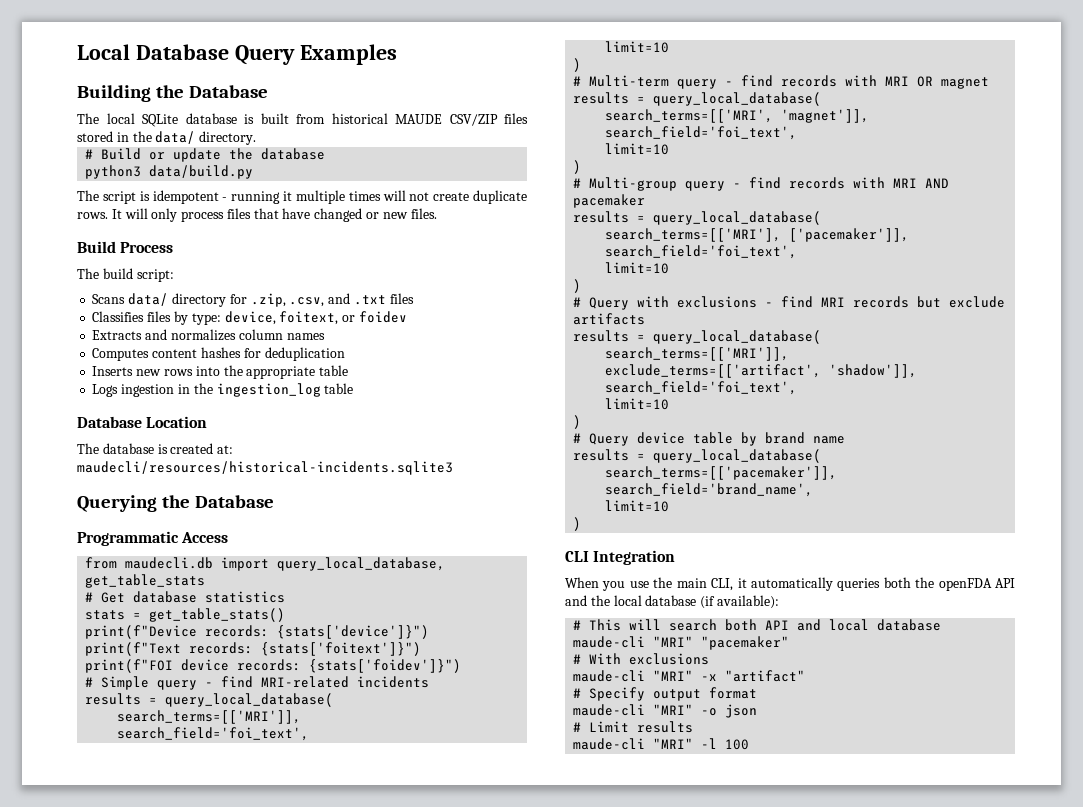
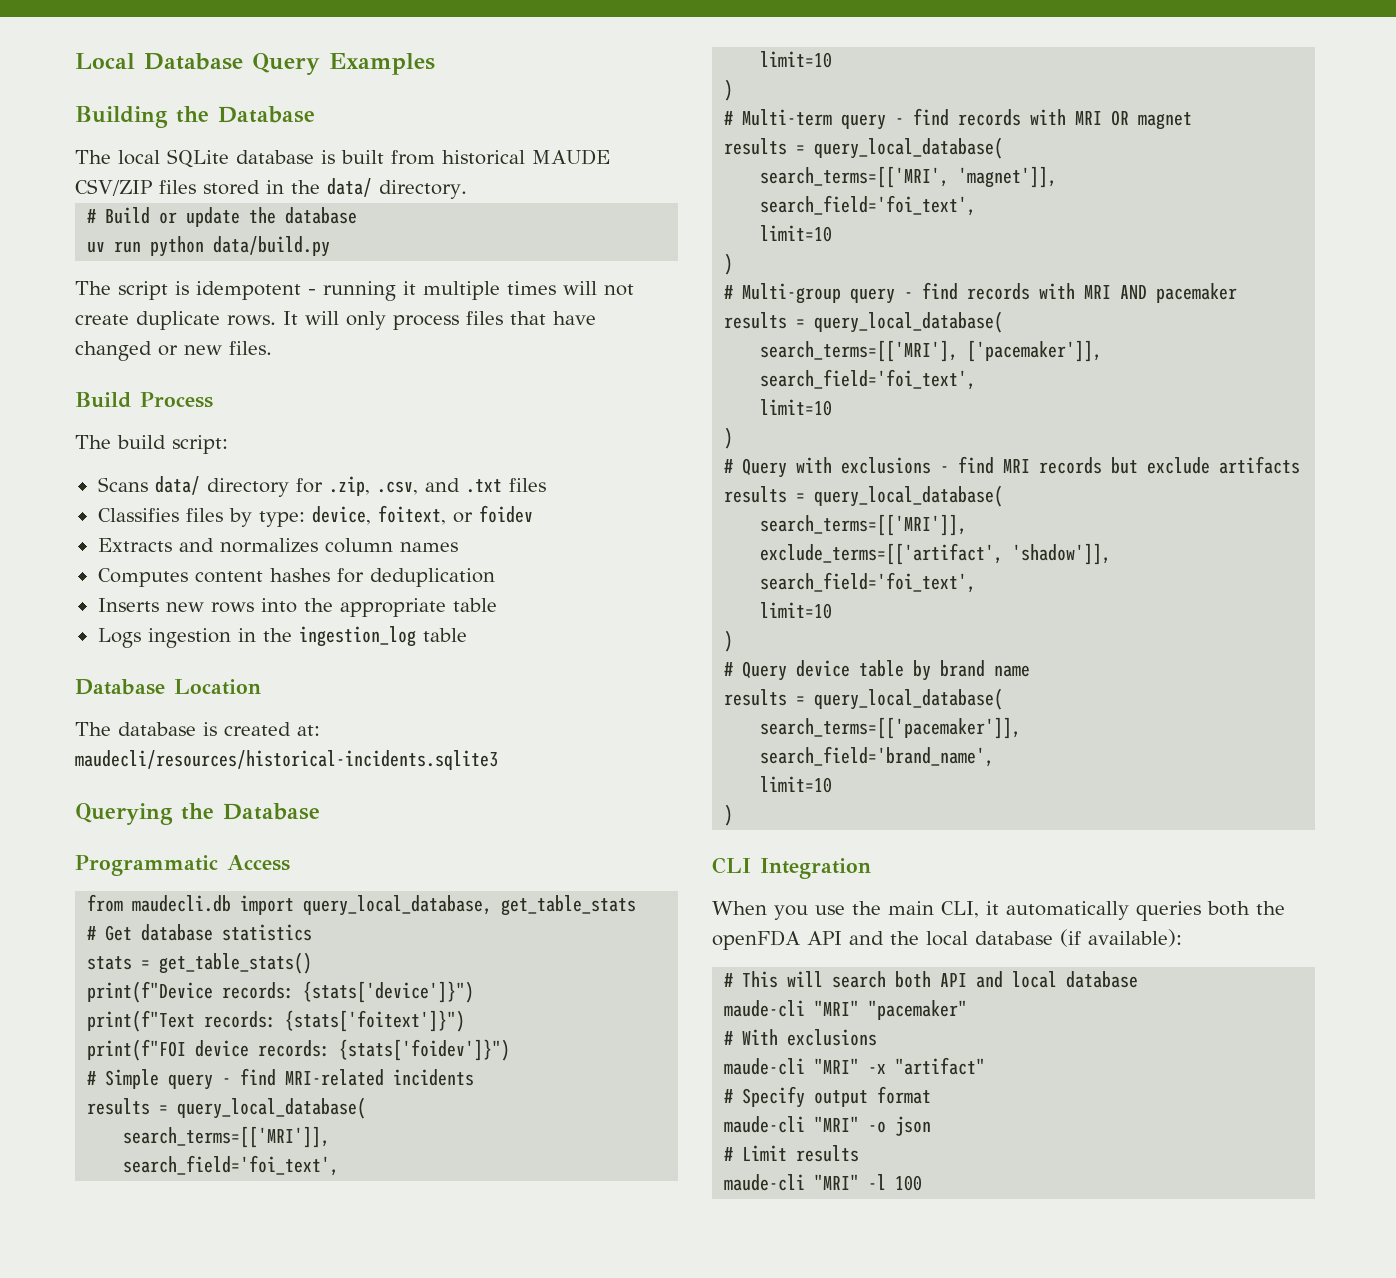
[85,165,142,179] python3 -> [87,236,205,257] uv run python

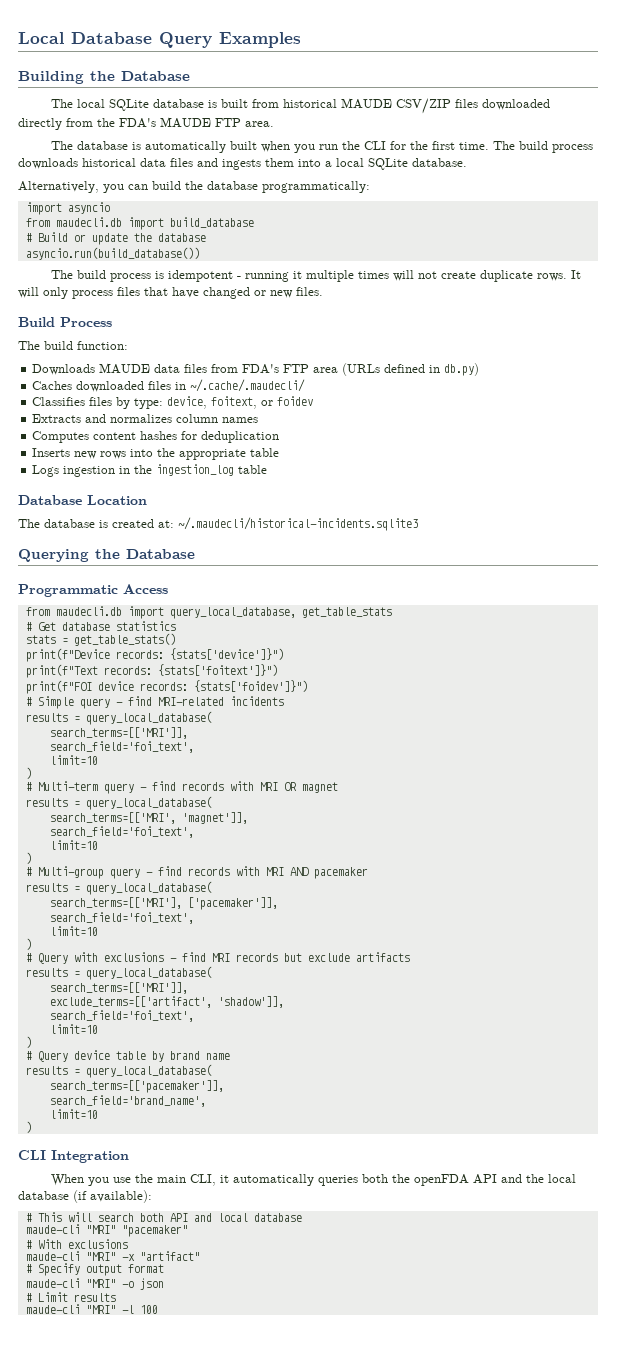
[203,178,467,199] stored in the data/ directory. -> [482,99,551,110] [18,117,274,130] [51,141,594,153] [18,158,467,170] [18,181,370,193] [25,202,110,215] [25,217,254,230] downloaded directly from the FDA's MAUDE FTP area. // The database is automatically built when you run the CLI for the first time. The build process downloads historical data files and ingests them into a local SQLite database. // Alternatively, you can build the database programmatically: // import asyncio // from maudecli.db import build_database
[87,236,331,257] [75,281,168,300] uv run python data/build.py // The script -> [25,247,200,260] [51,270,152,282] asyncio.run(build_database()) // The build process
[172,435,228,454] [97,476,546,497] script: // Scans data/ directory for .zip, .csv, and .txt files -> [77,341,128,350] [32,363,480,376] [32,379,306,392] function: // Downloads MAUDE data files from FDA's FTP area (URLs defined in db.py) // Caches downloaded files in ~/.cache/.maudecli/
[75,750,498,770] maudecli/resources/historical-incidents.sqlite3 -> [178,517,418,531] ~/.maudecli/historical-incidents.sqlite3

